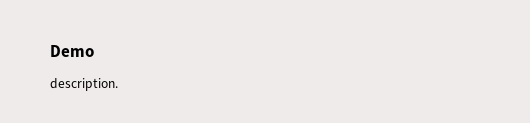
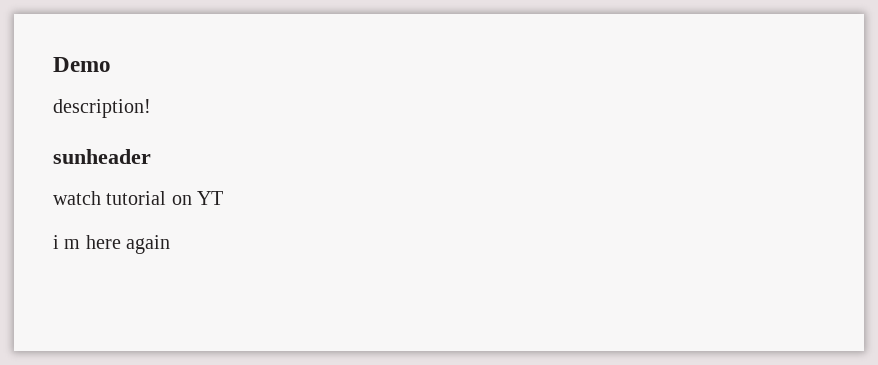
[50,78,118,91] description. -> [53,99,151,118] [53,149,151,164] [53,191,224,205] [53,235,171,254] description! // sunheader // watch tutorial on YT // i m here again

